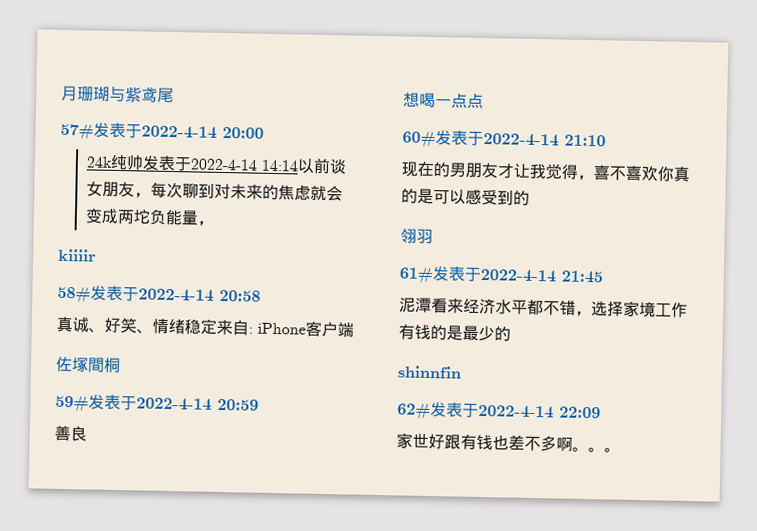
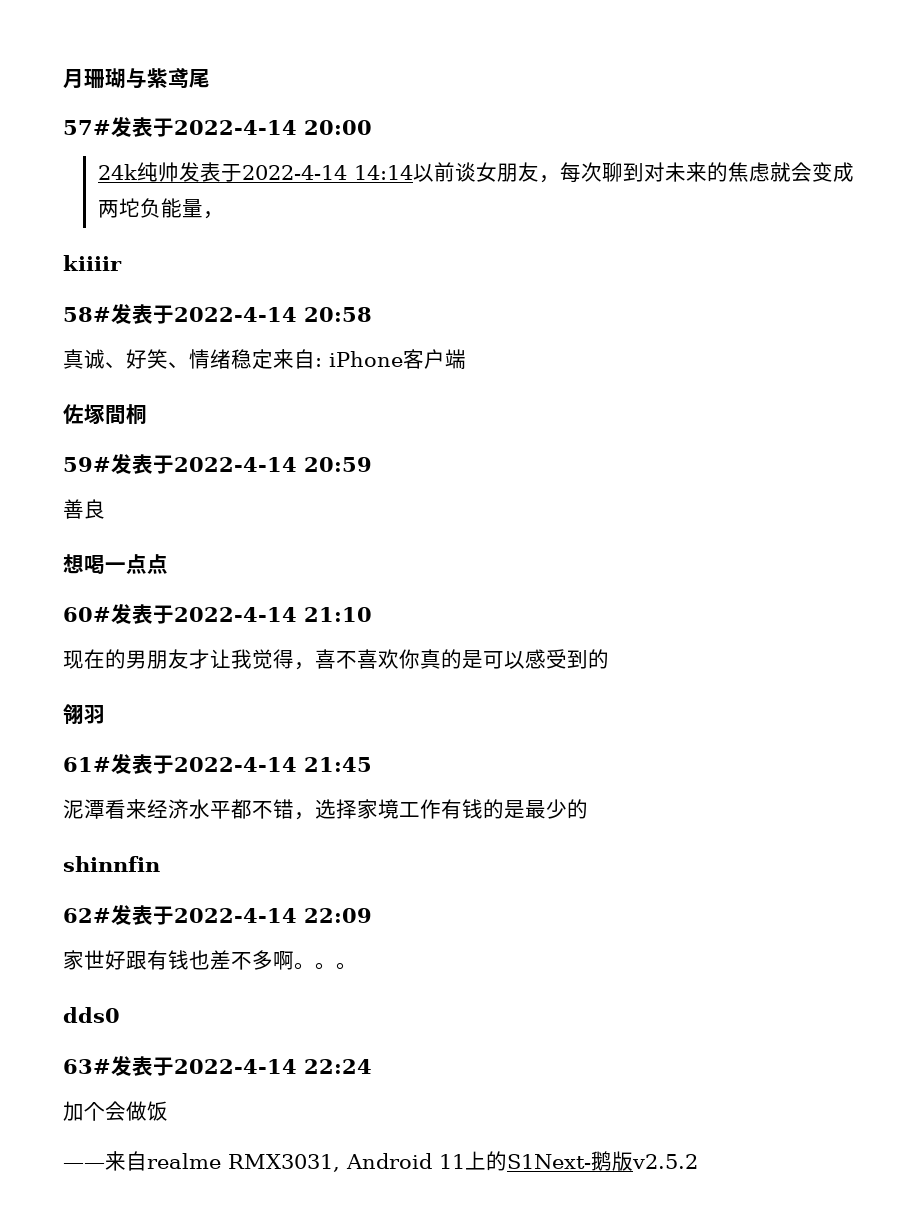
(621, 450) none -> [63,1007,120,1023] [63,1056,372,1076] [63,1101,168,1121] [63,1151,698,1172] // dds0 // 63#发表于2022-4-14 22:24 // 加个会做饭 // ——来自realme RMX3031, Android 11上的S1Next-鹅版v2.5.2

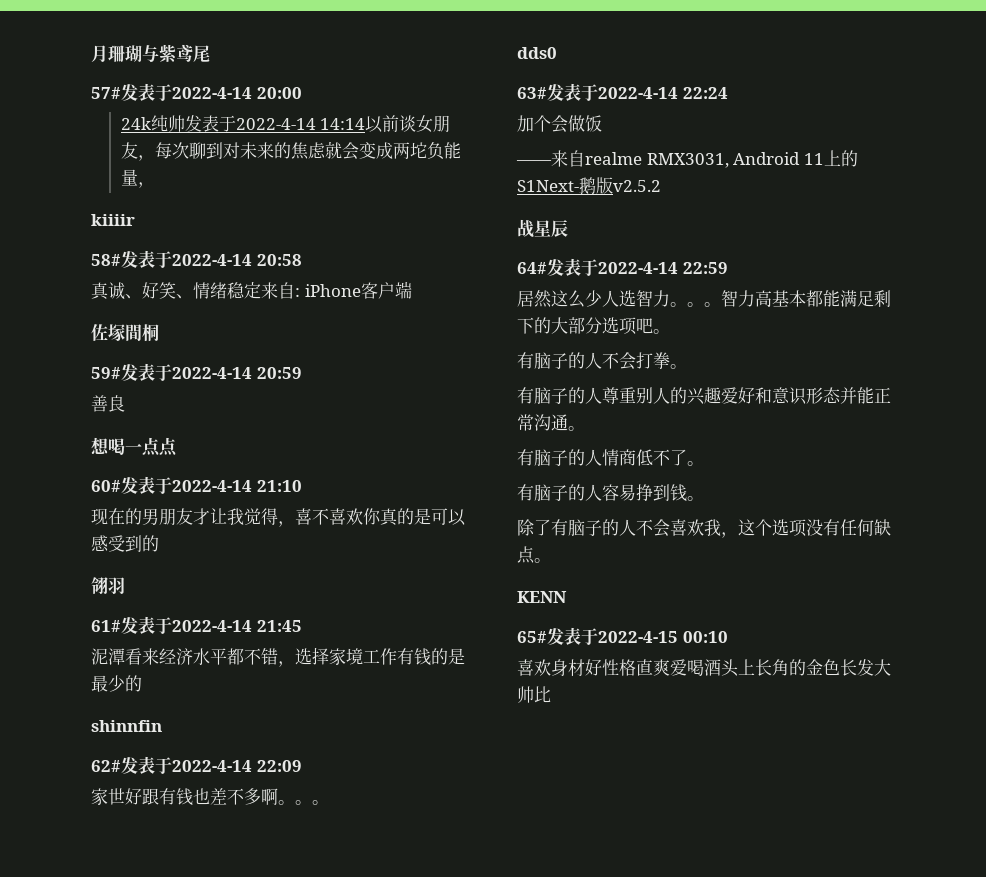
(698, 1161) none -> [517,219,568,238] [517,258,728,276] [517,290,891,308] [517,317,670,335] [517,352,687,370] [517,387,891,405] [517,414,585,431] [517,449,704,466] [517,484,704,502] [517,519,891,538] [517,546,551,564] [517,591,567,603] [517,627,728,645] [517,659,891,677] [517,686,551,703] // 战星辰 // 64#发表于2022-4-14 22:59 // 居然这么少人选智力。。。智力高基本都能满足剩下的大部分选项吧。 // 有脑子的人不会打拳。 // 有脑子的人尊重别人的兴趣爱好和意识形态并能正常沟通。 // 有脑子的人情商低不了。 // 有脑子的人容易挣到钱。 // 除了有脑子的人不会喜欢我，这个选项没有任何缺点。 // KENN // 65#发表于2022-4-15 00:10 // 喜欢身材好性格直爽爱喝酒头上长角的金色长发大帅比

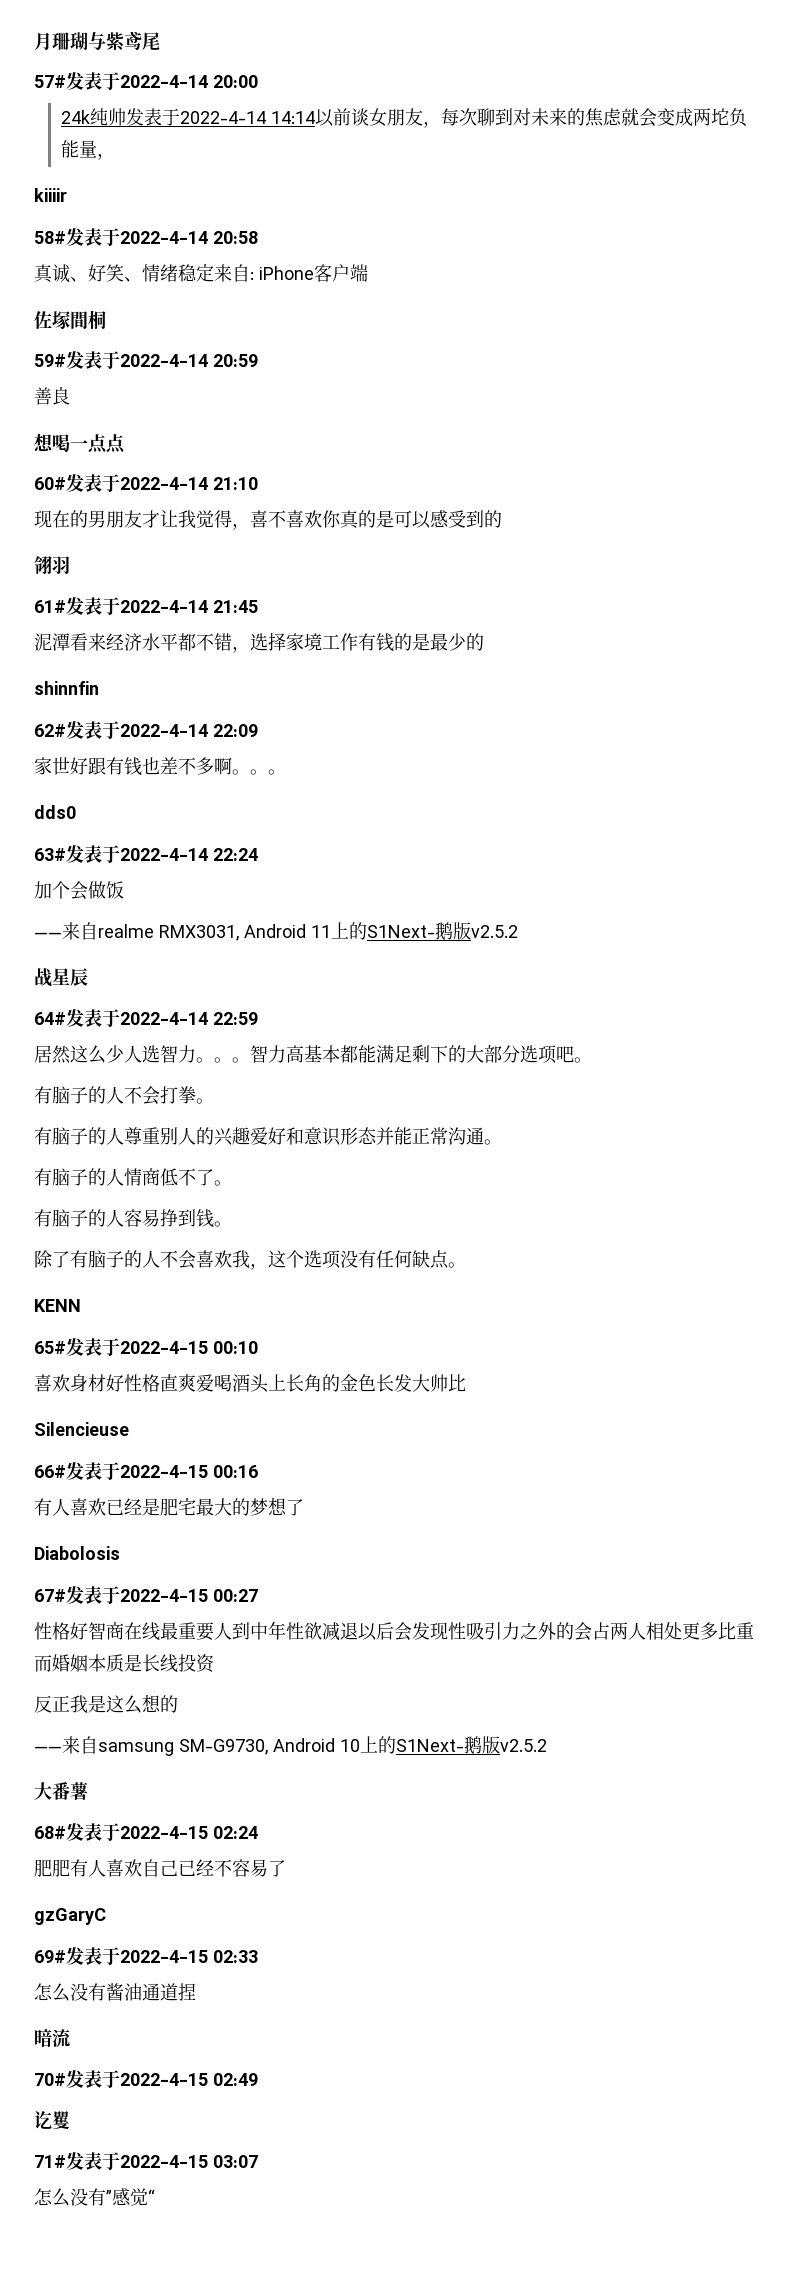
(551, 694) none -> [34,1422,129,1436] [34,1462,258,1480] [34,1497,304,1516] [34,1546,120,1560] [34,1586,258,1604] [34,1621,754,1641] [34,1654,215,1673] [34,1694,178,1714] [34,1736,547,1756] [34,1782,88,1800] [34,1823,258,1841] [34,1859,286,1877] [34,1908,106,1925] [34,1947,258,1965] [34,1983,196,2002] [34,2029,71,2047] [34,2070,258,2088] [34,2111,70,2129] [34,2152,258,2170] [34,2188,155,2207] // Silencieuse // 66#发表于2022-4-15 00:16 // 有人喜欢已经是肥宅最大的梦想了 // Diabolosis // 67#发表于2022-4-15 00:27 // 性格好智商在线最重要人到中年性欲减退以后会发现性吸引力之外的会占两人相处更多比重而婚姻本质是长线投资 // 反正我是这么想的 // ——来自samsung SM-G9730, Android 10上的S1Next-鹅版v2.5.2 // 大番薯 // 68#发表于2022-4-15 02:24 // 肥肥有人喜欢自己已经不容易了 // gzGaryC // 69#发表于2022-4-15 02:33 // 怎么没有酱油通道捏 // 暗流 // 70#发表于2022-4-15 02:49 // 讫矍 // 71#发表于2022-4-15 03:07 // 怎么没有”感觉“

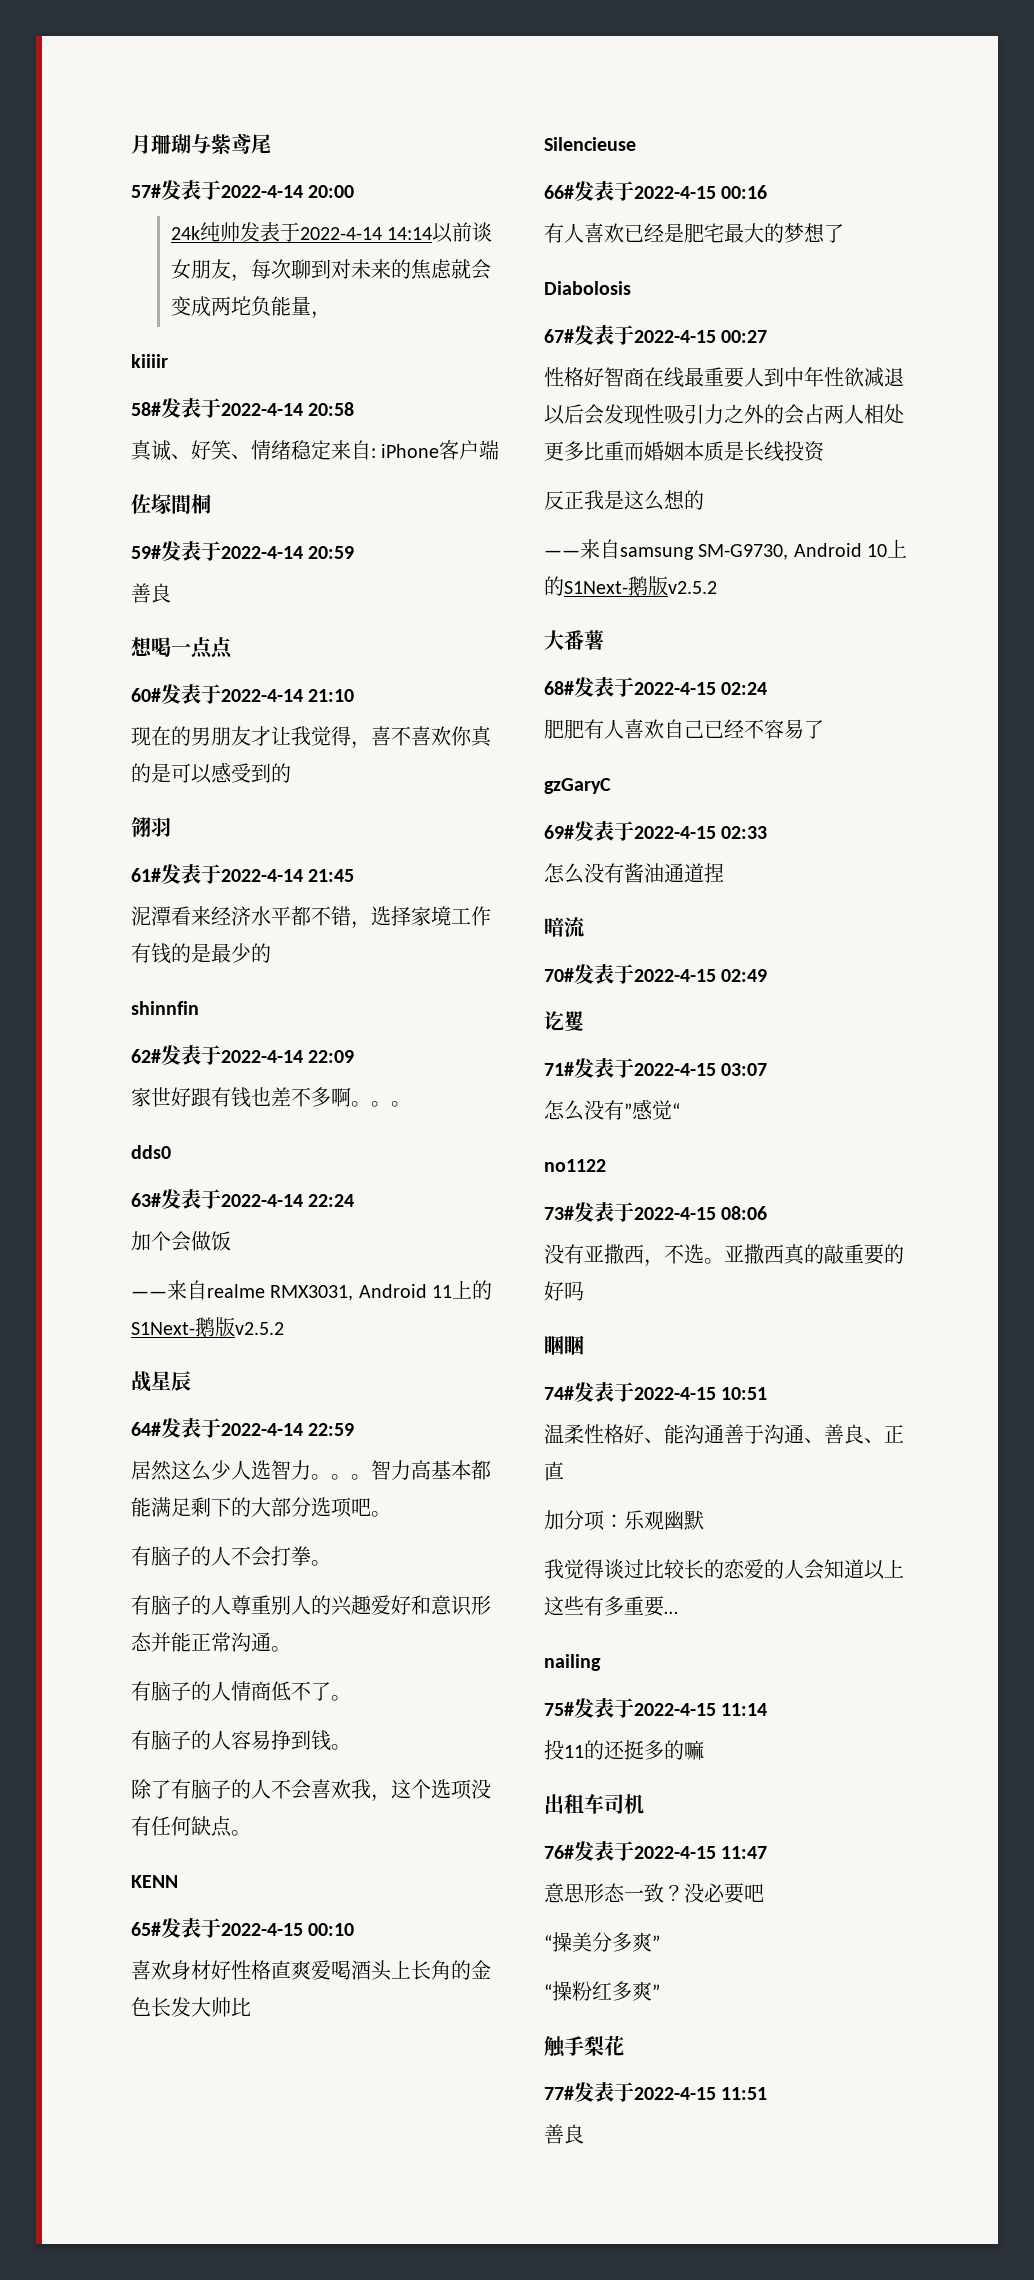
(155, 2196) none -> [544,1159,606,1172] [544,1202,768,1222] [544,1244,904,1267] [544,1281,584,1301] [544,1335,584,1355] [544,1382,768,1402] [544,1424,904,1444] [544,1461,564,1481] [544,1510,704,1531] [544,1559,904,1580] [544,1596,678,1617] [544,1654,601,1671] [544,1698,768,1718] [544,1740,704,1760] [544,1794,644,1814] [544,1841,768,1861] [544,1883,764,1904] [544,1932,660,1952] [544,1981,660,2001] [544,2035,624,2058] [544,2082,768,2102] [544,2124,584,2144] // no1122 // 73#发表于2022-4-15 08:06 // 没有亚撒西，不选。亚撒西真的敲重要的好吗 // 睏睏 // 74#发表于2022-4-15 10:51 // 温柔性格好、能沟通善于沟通、善良、正直 // 加分项：乐观幽默 // 我觉得谈过比较长的恋爱的人会知道以上这些有多重要… // nailing // 75#发表于2022-4-15 11:14 // 投11的还挺多的嘛 // 出租车司机 // 76#发表于2022-4-15 11:47 // 意思形态一致？没必要吧 // “操美分多爽” // “操粉红多爽” // 触手梨花 // 77#发表于2022-4-15 11:51 // 善良

